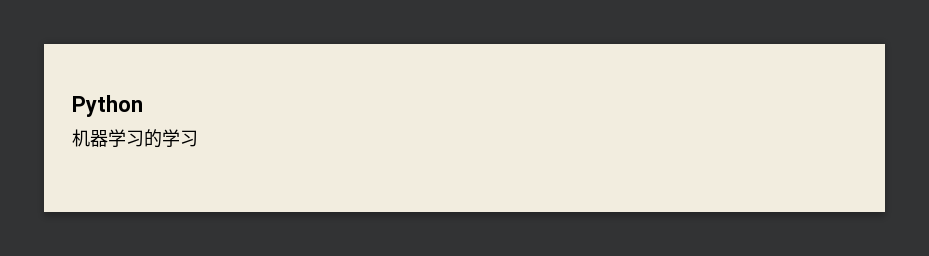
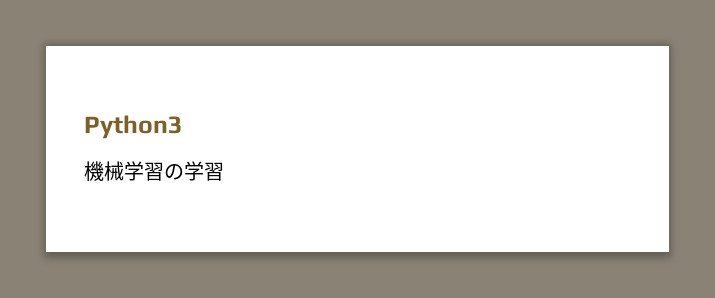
[72,95,143,117] [72,129,198,148] Python // 机器学习的学习 -> [84,115,183,139] [84,161,224,181] Python3 // 機械学習の学習

